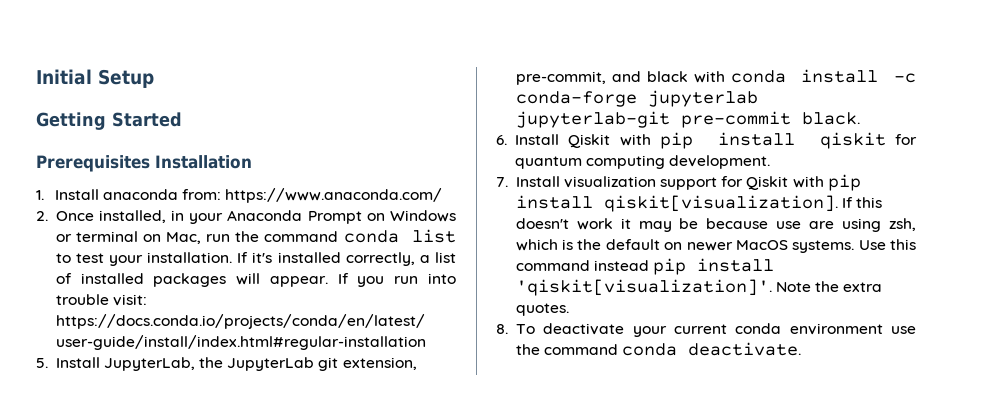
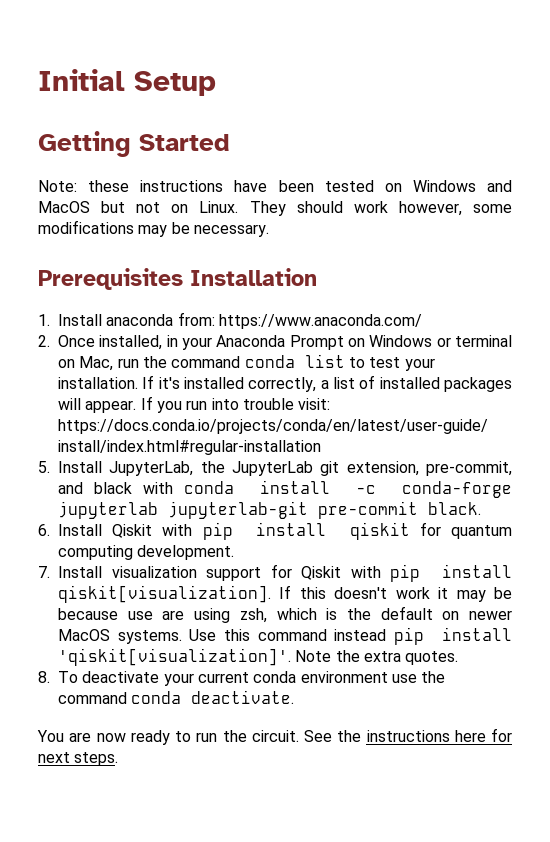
(182, 119) none -> [38,180,512,192] [38,201,512,216] [38,220,269,237] // Note: these instructions have been tested on Windows and MacOS but not on Linux. They should work however, some modifications may be necessary.
(802, 349) none -> [37,728,512,745] [38,752,119,766] // You are now ready to run the circuit. See the instructions here for next steps.

